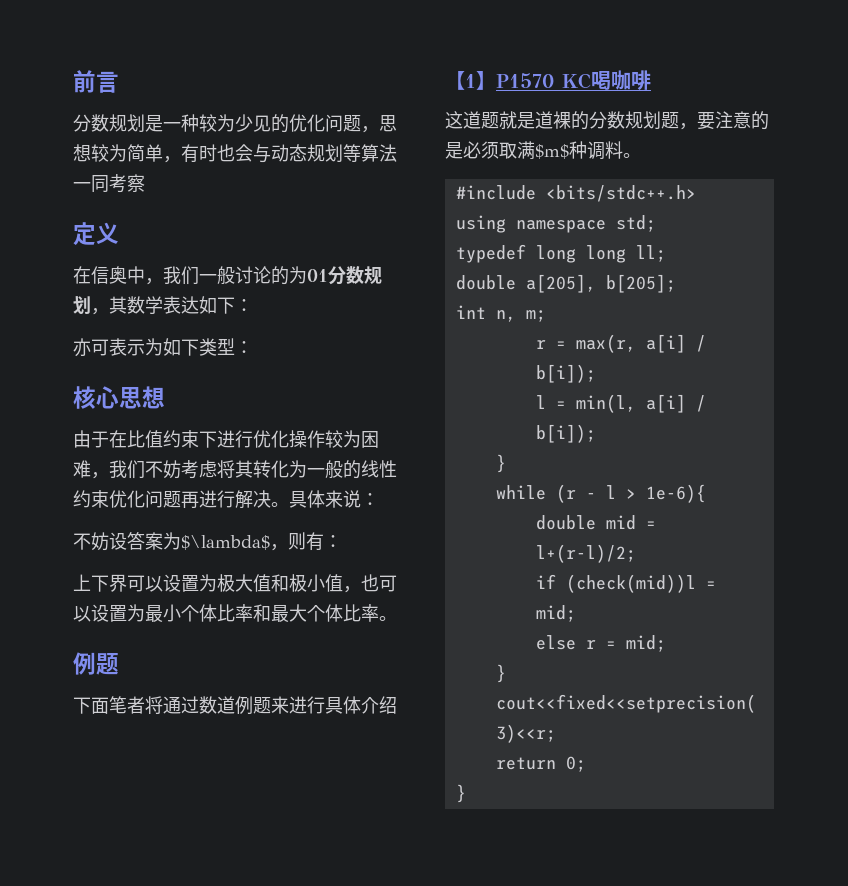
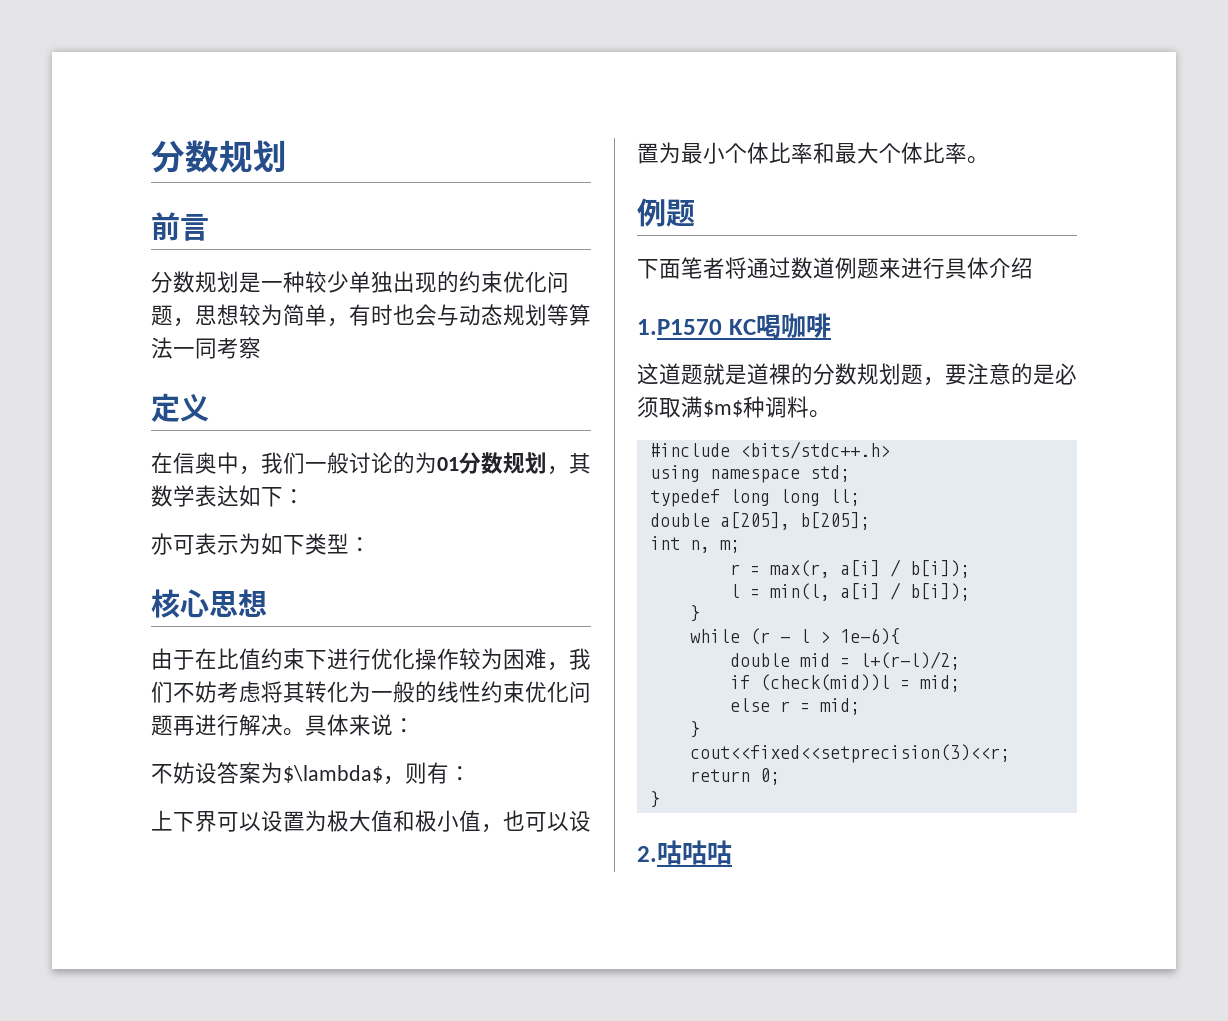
(73, 81) none -> [151,140,287,173] 分数规划 //
[217,114,289,133] 为少见的 -> [327,271,503,293] 少单独出现的约束
[445,71,554,90] 【1】P1570 -> [637,319,722,335] 1.P1570
(466, 793) none -> [637,840,732,865] // 2.咕咕咕

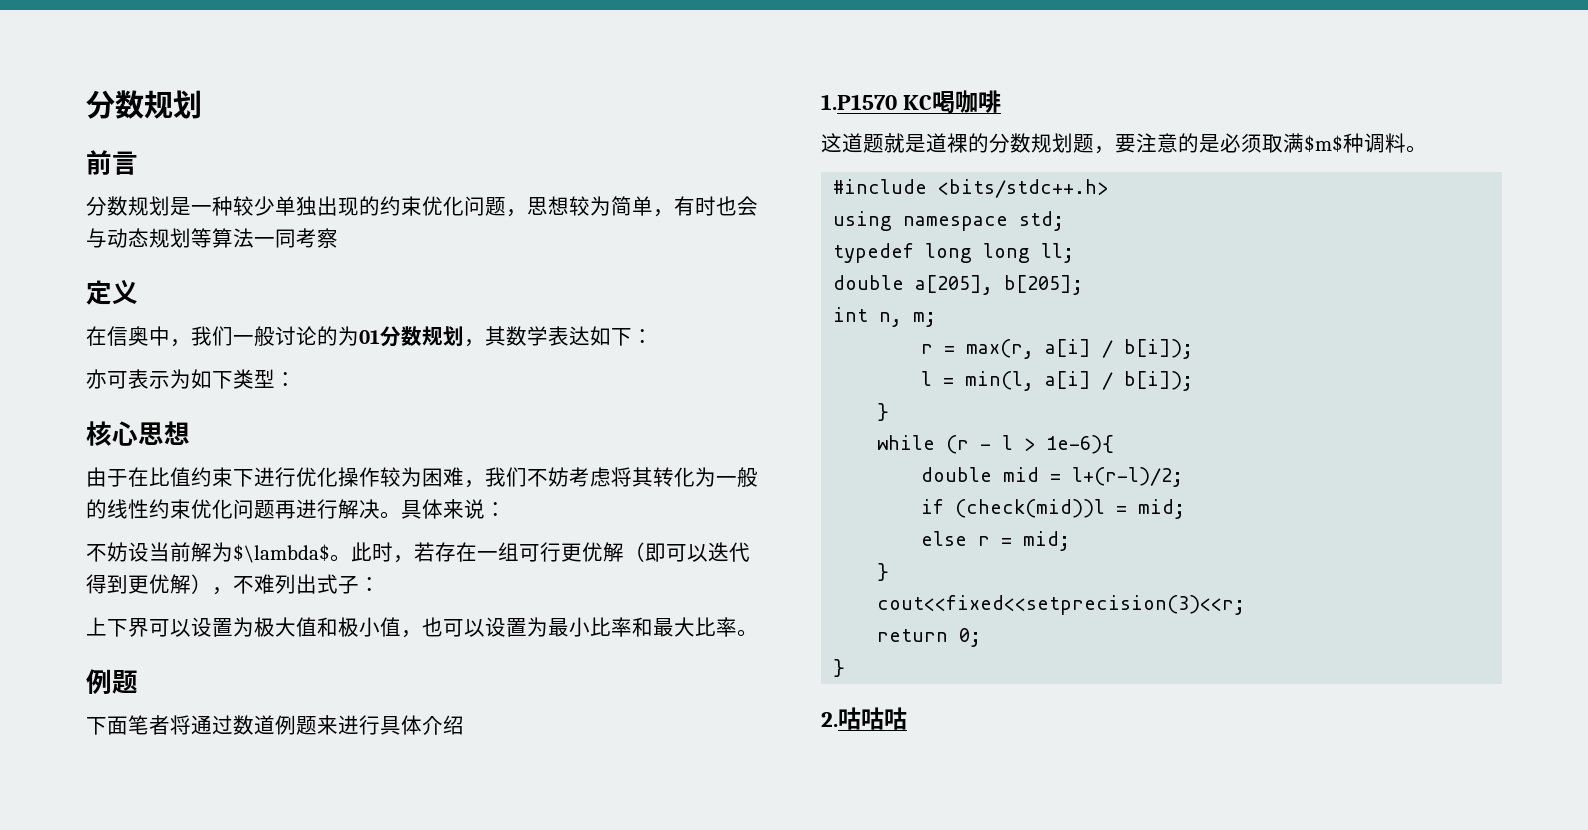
[217,762,449,785] 答案为$\lambda$，则有 -> [149,542,750,563] [86,574,359,595] 当前解为$\lambda$。此时，若存在一组可行更优解（即可以迭代得到更优解），不难列出式子
[725,142,769,164] 个体 -> (590, 627) none
[879,142,923,164] 个体 -> (695, 627) none

